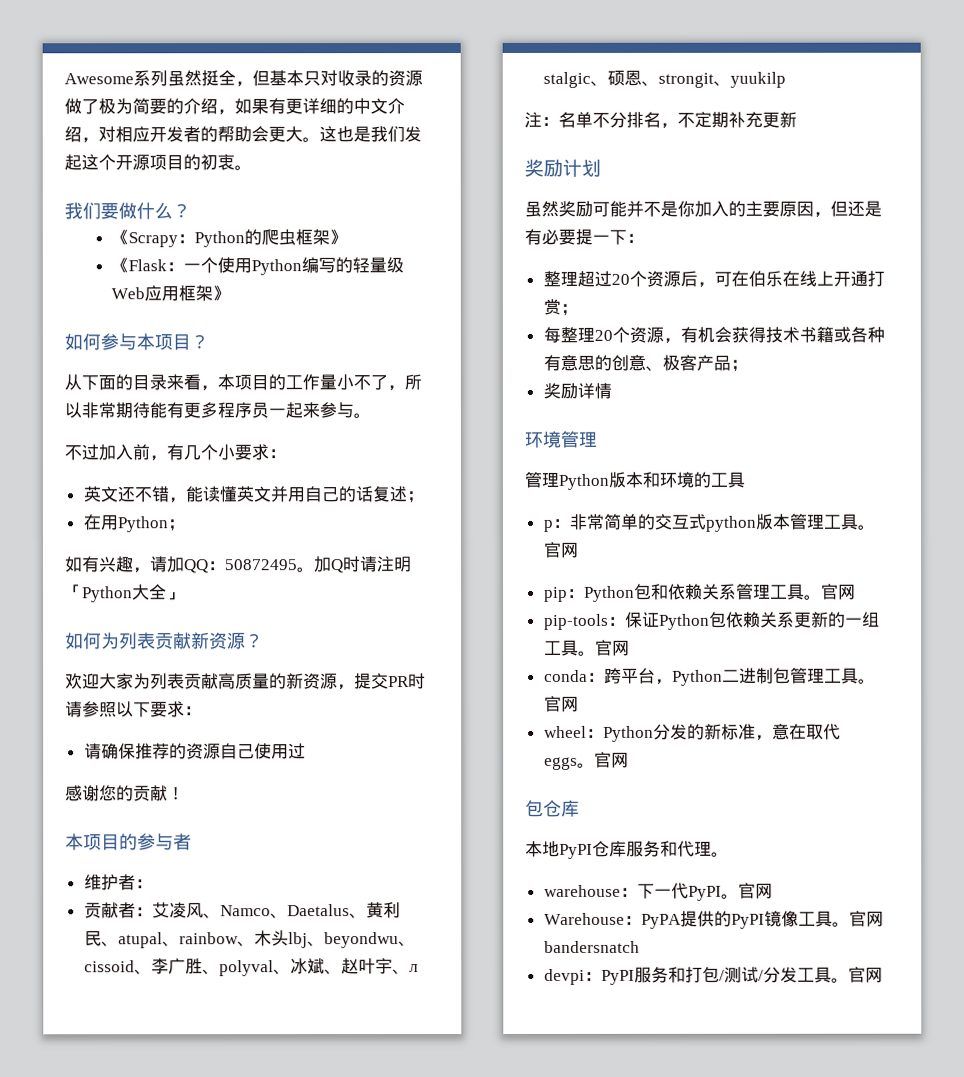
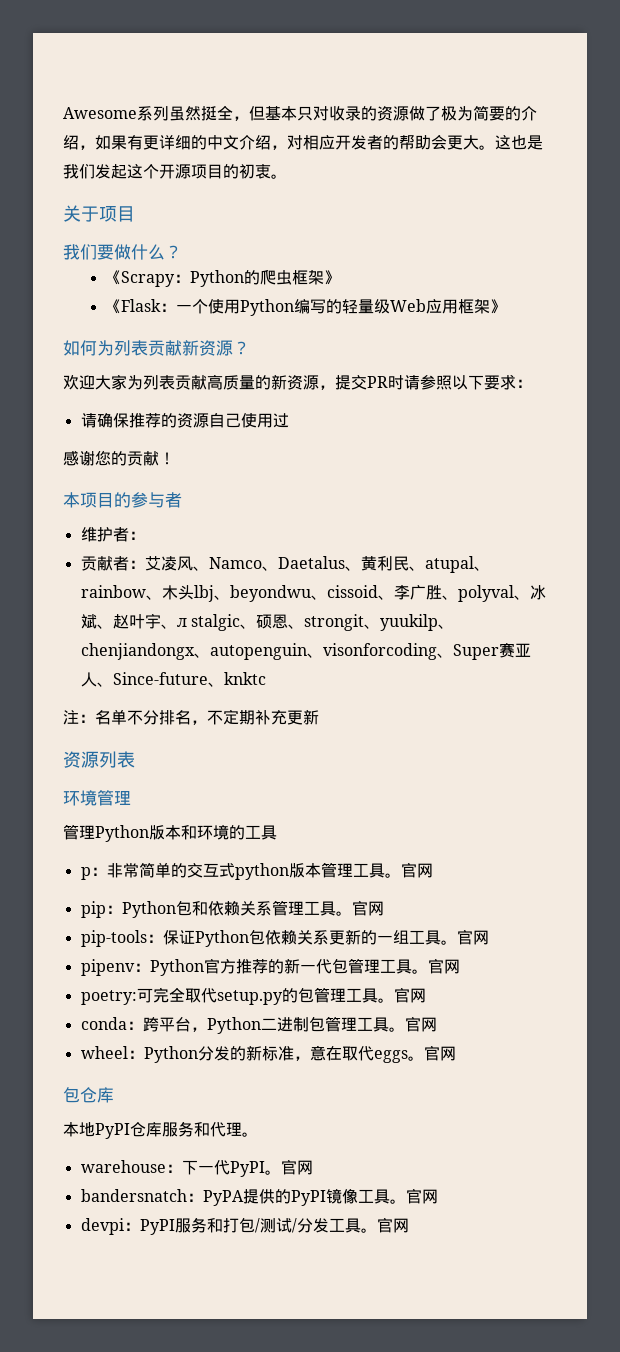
(252, 168) none -> [63,205,135,222] // 关于项目
[64,333,209,351] [64,374,422,392] [64,402,371,419] [64,444,286,462] [82,486,424,504] [82,514,185,533] [65,556,412,574] [65,584,184,603] // 如何参与本项目？ // 从下面的目录来看，本项目的工作量小不了，所以非常期待能有更多程序员一起来参与。 // 不过加入前，有几个小要求： // 英文还不错，能读懂英文并用自己的话复述； // 在用Python； // 如有兴趣，请加QQ：50872495。加Q时请注明「Python大全」 -> (507, 306) none
(786, 79) none -> [437,624,454,629] [80,642,531,660] [80,672,266,687] 、chenjiandongx、autopenguin、visonforcoding、Super赛亚人、Since-future、knktc
[524,158,601,177] [524,200,882,218] [524,228,644,245] [542,270,885,288] [542,298,578,316] [542,326,885,344] [542,354,748,372] [542,382,612,399] 奖励计划 // 虽然奖励可能并不是你加入的主要原因，但还是有必要提一下： // 整理超过20个资源后，可在伯乐在线上开通打赏； // 每整理20个资源，有机会获得技术书籍或各种有意思的创意、极客产品； // 奖励详情 -> [63,751,135,768] 资源列表
(630, 647) none -> [80,958,460,976] [80,987,426,1005] // pipenv：Python官方推荐的新一代包管理工具。官网 // poetry:可完全取代setup.py的包管理工具。官网
[543,912,625,925] Warehouse -> [80,1189,187,1202] bandersnatch
[543,940,640,953] bandersnatch -> (438, 1196) none

